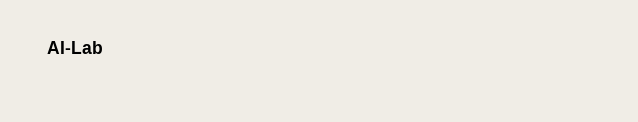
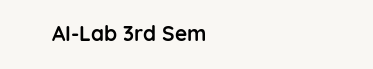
(103, 47) none -> [123,25,206,41] 3rd Sem

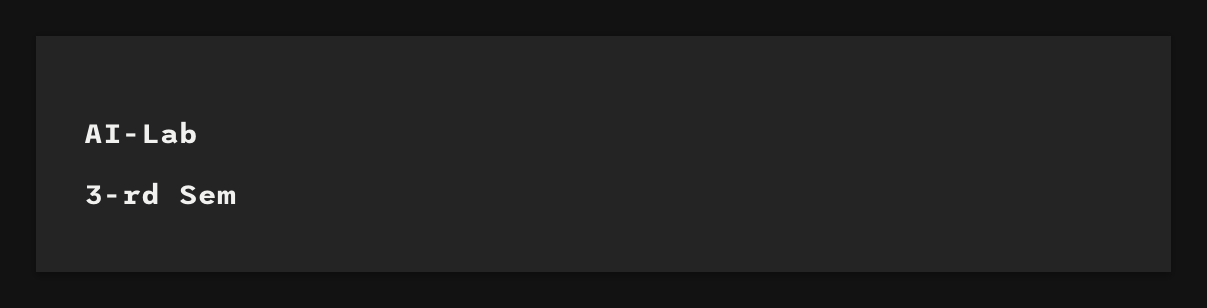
[123,25,156,41] 3rd -> [84,182,160,205] // 3-rd

